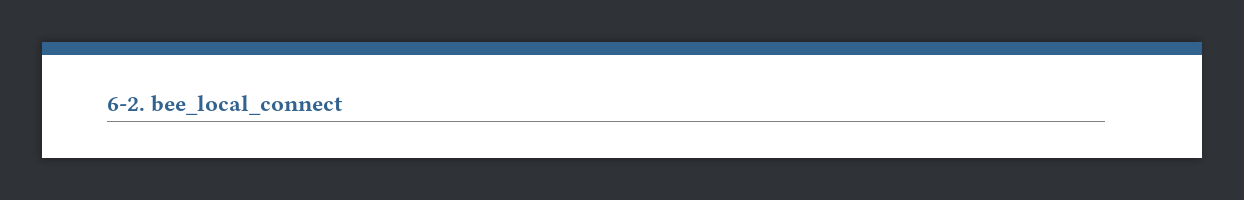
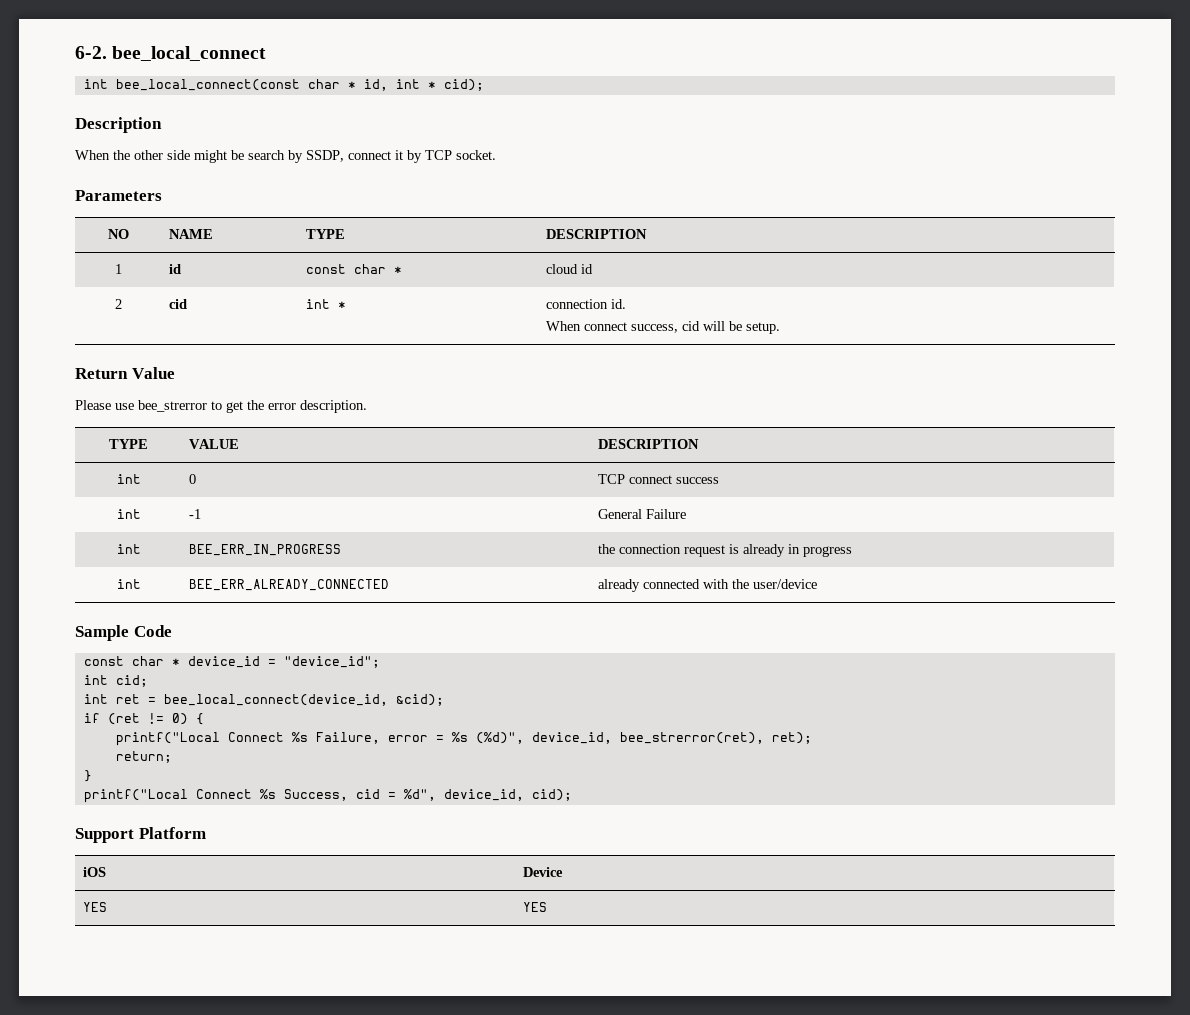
(344, 105) none -> [83,79,484,91] [75,117,162,133] [75,150,496,163] [75,190,162,201] [108,229,129,239] [169,229,214,239] [306,229,346,239] [546,229,648,239] [115,264,122,274] [169,264,182,274] [306,264,403,274] [546,264,594,274] [115,299,122,309] [169,299,188,309] [306,299,347,309] [546,299,627,309] [546,321,781,334] [75,367,175,379] [75,400,367,413] [109,439,148,449] [189,439,240,449] [598,439,700,449] [116,474,141,484] [189,474,197,484] [598,474,720,484] [116,509,141,519] [189,509,202,519] [598,509,687,519] [116,544,141,554] [189,544,342,556] [598,544,853,557] [116,579,141,589] [189,579,390,591] [598,579,818,592] [75,625,172,641] [83,656,380,668] [83,675,148,687] [83,694,444,706] [83,713,204,725] [115,732,812,746] [115,751,172,763] [83,770,92,782] [83,789,572,803] [75,827,206,843] [83,867,107,877] [523,867,564,877] [83,902,108,912] [523,902,548,912] // int bee_local_connect(const char * id, int * cid); // Description // When the other side might be search by SSDP, connect it by TCP socket. // Parameters // NO | NAME | TYPE | DESCRIPTION // 1 | id | const char * | cloud id // 2 | cid | int * | connection id. // When connect success, cid will be setup. // Return Value // Please use bee_strerror to get the error description. // TYPE | VALUE | DESCRIPTION // int | 0 | TCP connect success // int | -1 | General Failure // int | BEE_ERR_IN_PROGRESS | the connection request is already in progress // int | BEE_ERR_ALREADY_CONNECTED | already connected with the user/device // Sample Code // const char * device_id = "device_id"; // int cid; // int ret = bee_local_connect(device_id, &cid); // if (ret != 0) { // printf("Local Connect %s Failure, error = %s (%d)", device_id, bee_strerror(ret), ret); // return; // } // printf("Local Connect %s Success, cid = %d", device_id, cid); // Support Platform // iOS | Device // YES | YES

